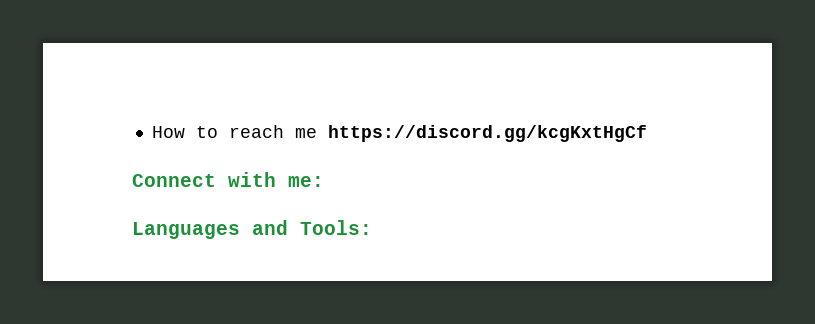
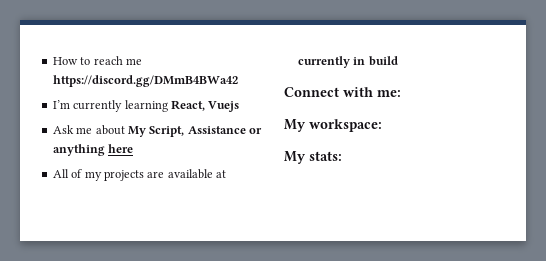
[327,125,647,142] https://discord.gg/kcgKxtHgCf -> [52,75,238,87] [52,100,240,112] [52,125,262,137] [52,144,134,156] [52,169,226,181] [297,56,398,68] https://discord.gg/DMmB4BWa42 // I’m currently learning React, Vuejs // Ask me about My Script, Assistance or anything here // All of my projects are available at currently in build
[132,220,372,239] Languages and Tools: -> [284,119,382,132] [284,151,342,164] My workspace: // My stats:

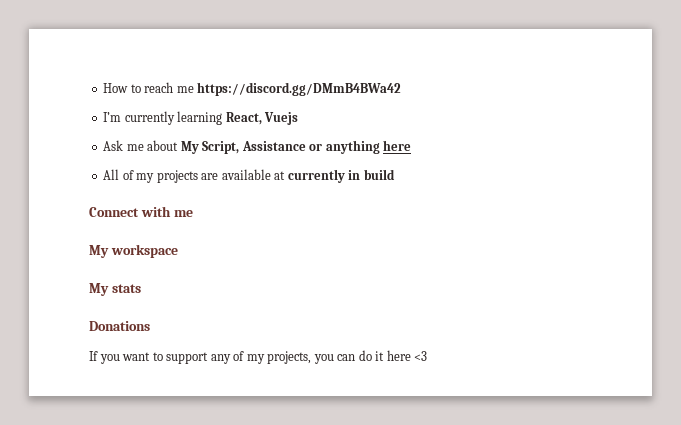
[377,90,401,97] [284,119,382,132] [284,151,342,164] me: // My workspace: // My stats: -> [173,210,193,217] [89,244,178,258] [89,283,141,296] [89,321,150,331] [89,350,428,364] me // My workspace // My stats // Donations // If you want to support any of my projects, you can do it here <3

